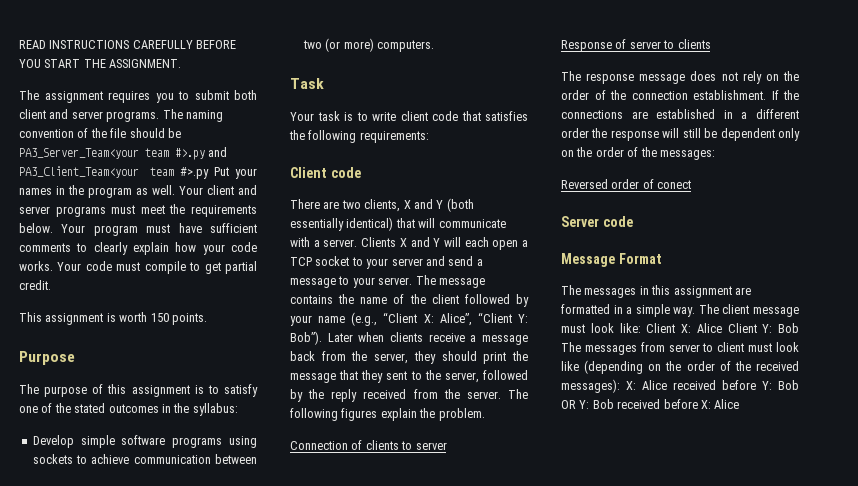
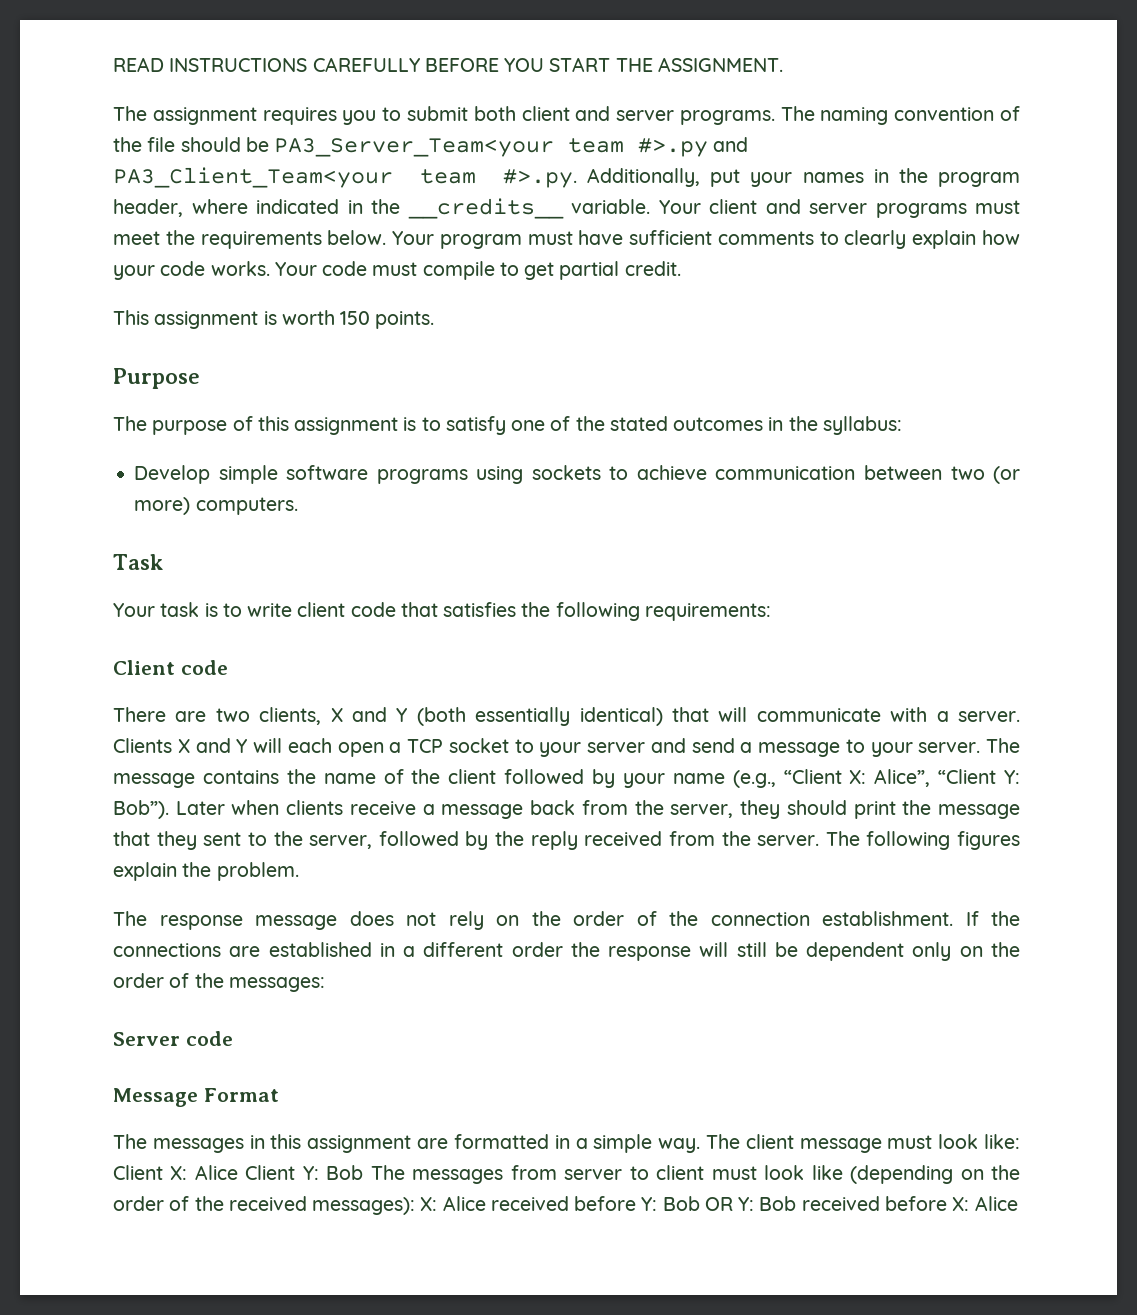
[179,167,229,179] #>.py Put -> [502,168,741,188] #>.py. Additionally, put
[136,185,175,195] as well. -> [113,198,650,219] header, where indicated in the __credits__ variable.
[290,440,447,450] [561,39,711,52] // Connection of clients to server // Response of server to clients -> (299, 871) none
[561,179,692,189] // Reversed order of conect -> (325, 984) none

